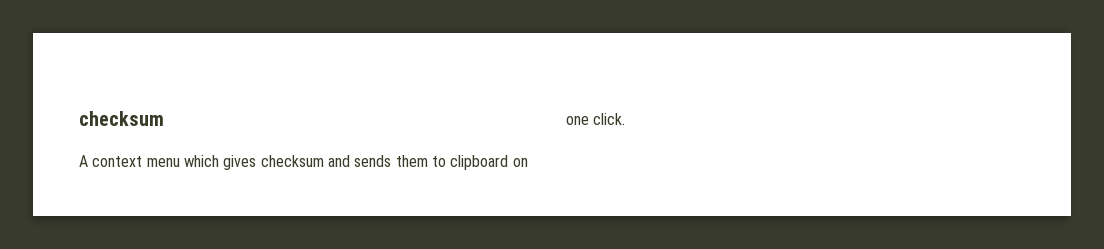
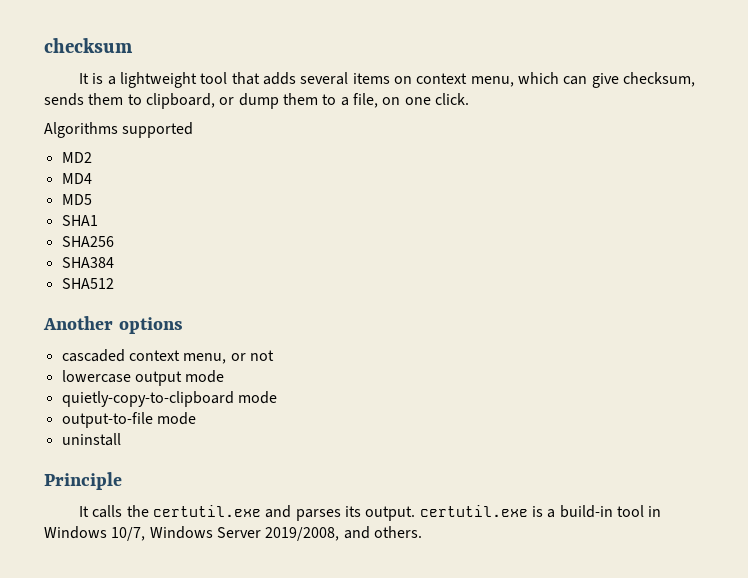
[79,155,528,170] [566,113,626,125] A context menu which gives checksum and sends them to clipboard on one click. -> [79,72,695,88] [44,93,469,109] [44,122,194,138] [61,152,92,163] [61,173,92,184] [61,194,92,205] [61,215,98,226] [61,236,114,247] [61,257,114,268] [61,278,114,289] [43,316,183,334] [61,349,274,364] [61,370,225,386] [61,391,277,407] [61,412,196,428] [61,433,121,446] [44,472,122,490] [79,505,662,521] [44,526,422,541] It is a lightweight tool that adds several items on context menu, which can give checksum, sends them to clipboard, or dump them to a file, on one click. // Algorithms supported // MD2 // MD4 // MD5 // SHA1 // SHA256 // SHA384 // SHA512 // Another options // cascaded context menu, or not // lowercase output mode // quietly-copy-to-clipboard mode // output-to-file mode // uninstall // Principle // It calls the certutil.exe and parses its output. certutil.exe is a build-in tool in Windows 10/7, Windows Server 2019/2008, and others.

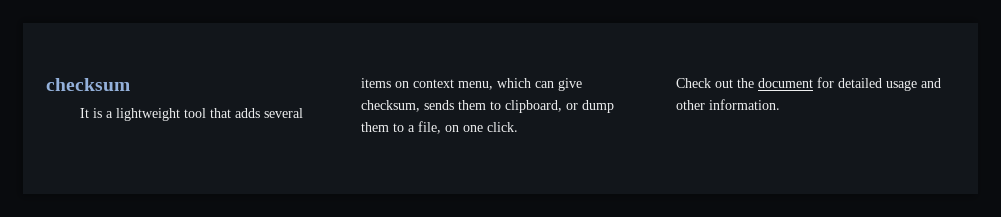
[44,122,194,138] [61,152,92,163] [61,173,92,184] [61,194,92,205] [61,215,98,226] [61,236,114,247] [61,257,114,268] [61,278,114,289] [43,316,183,334] [61,349,274,364] [61,370,225,386] [61,391,277,407] [61,412,196,428] [61,433,121,446] [44,472,122,490] [79,505,662,521] [44,526,422,541] Algorithms supported // MD2 // MD4 // MD5 // SHA1 // SHA256 // SHA384 // SHA512 // Another options // cascaded context menu, or not // lowercase output mode // quietly-copy-to-clipboard mode // output-to-file mode // uninstall // Principle // It calls the certutil.exe and parses its output. certutil.exe is a build-in tool in Windows 10/7, Windows Server 2019/2008, and others. -> [676,77,941,91] [676,99,780,110] Check out the document for detailed usage and other information.

